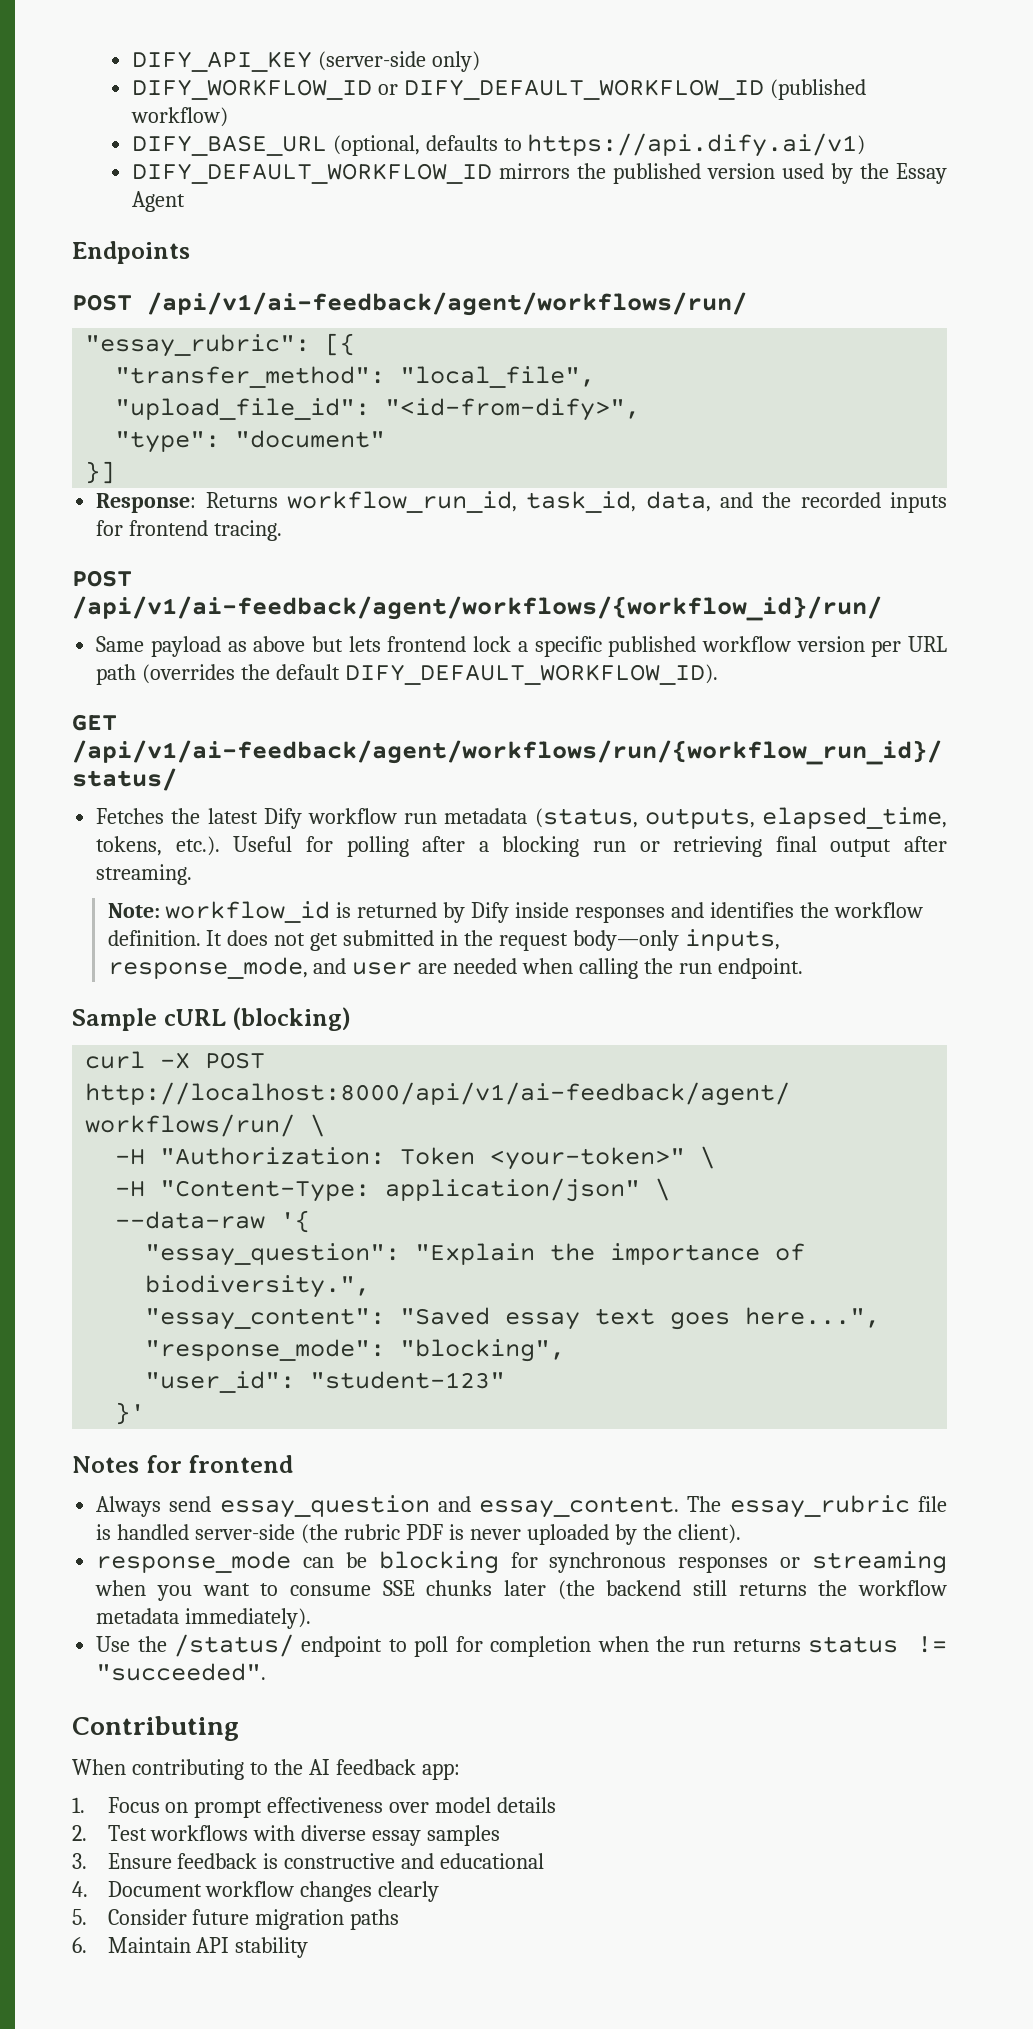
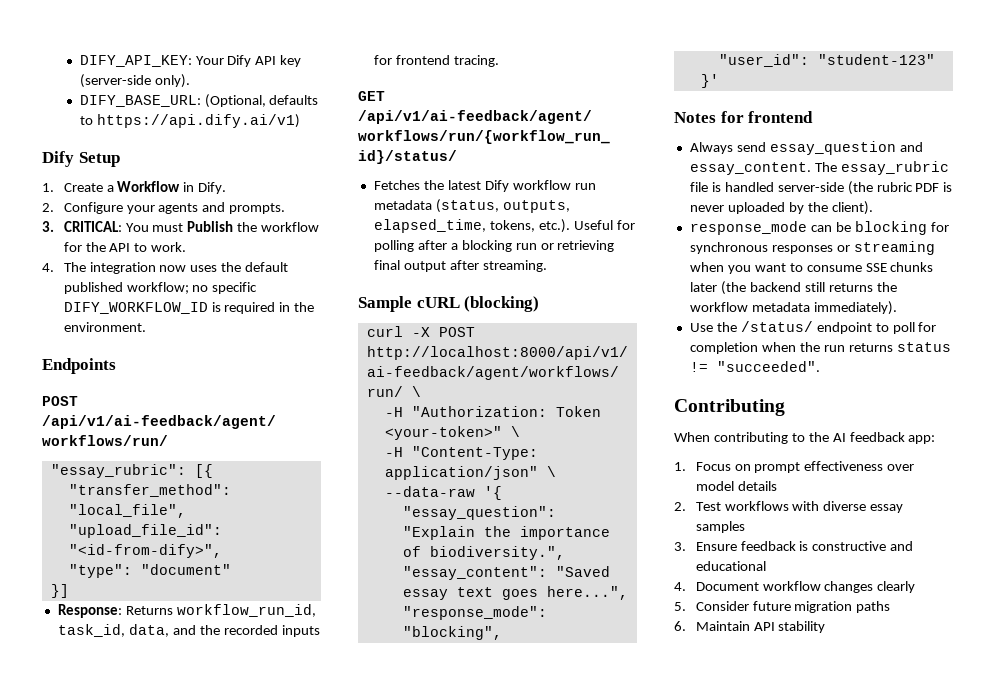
[131,51,480,72] [131,79,866,100] [130,107,228,127] [131,133,866,157] [131,163,948,184] [131,191,185,212] DIFY_API_KEY (server-side only) // DIFY_WORKFLOW_ID or DIFY_DEFAULT_WORKFLOW_ID (published workflow) // DIFY_BASE_URL (optional, defaults to https://api.dify.ai/v1) // DIFY_DEFAULT_WORKFLOW_ID mirrors the published version used by the Essay Agent -> [79,55,302,67] [79,74,190,88] [79,94,319,108] [79,114,300,128] [42,151,120,167] [42,181,227,194] [42,202,286,214] [42,221,320,232] [63,242,187,252] [42,262,289,274] [63,282,258,294] [63,302,315,314] [63,322,146,332] DIFY_API_KEY: Your Dify API key (server-side only). // DIFY_BASE_URL: (Optional, defaults to https://api.dify.ai/v1) // Dify Setup // 1. Create a Workflow in Dify. // 2. Configure your agents and prompts. // 3. CRITICAL: You must Publish the workflow for the API to work. // 4. The integration now uses the default published workflow; no specific DIFY_WORKFLOW_ID is required in the environment.
[72,570,132,587] [72,596,882,621] [96,636,948,657] [96,664,718,685] // POST /api/v1/ai-feedback/agent/workflows/{workflow_id}/run/ // Same payload as above but lets frontend lock a specific published workflow version per URL path (overrides the default DIFY_DEFAULT_WORKFLOW_ID). -> (499, 61) none
[107,901,923,923] [107,929,780,951] [107,957,803,979] // Note: workflow_id is returned by Dify inside responses and identifies the workflow definition. It does not get submitted in the request body—only inputs, response_mode, and user are needed when calling the run endpoint. -> (547, 266) none

